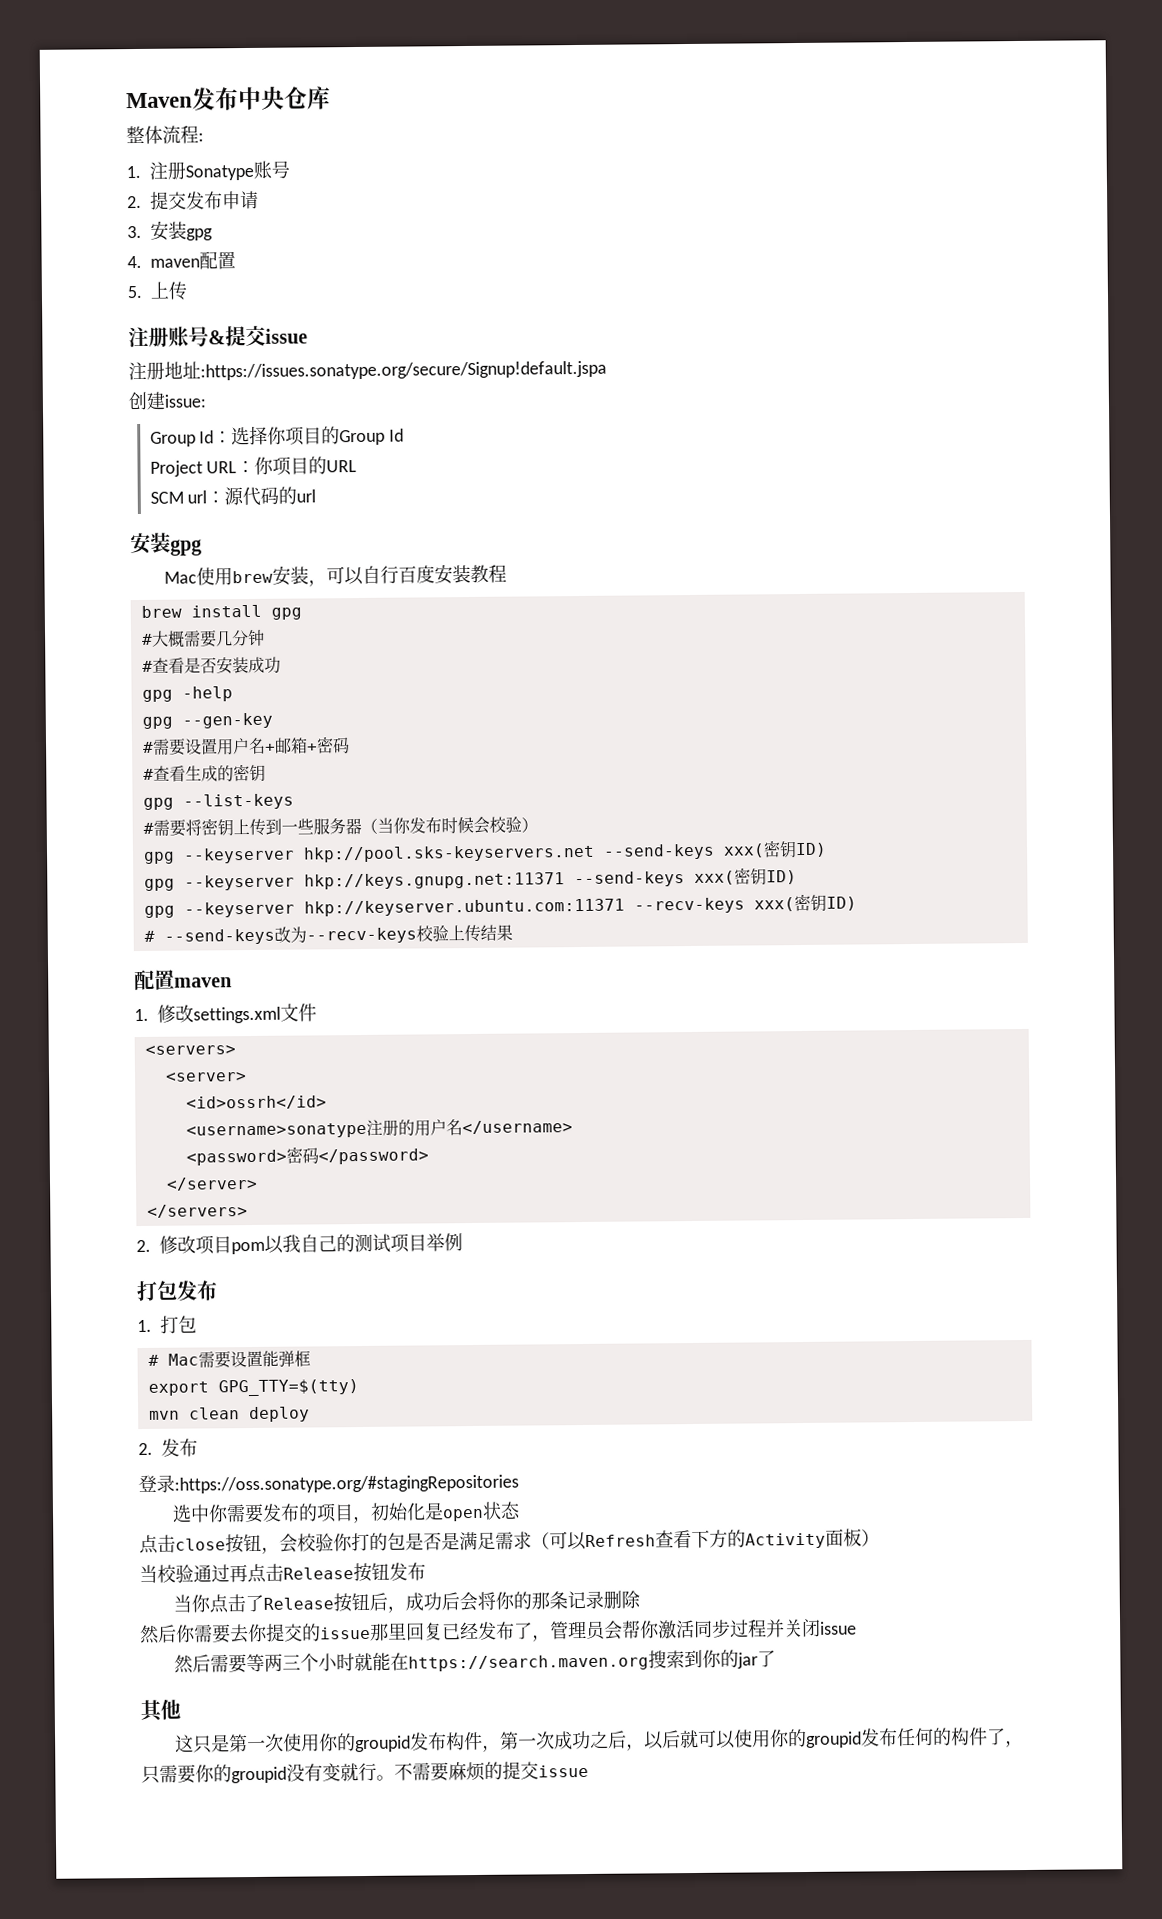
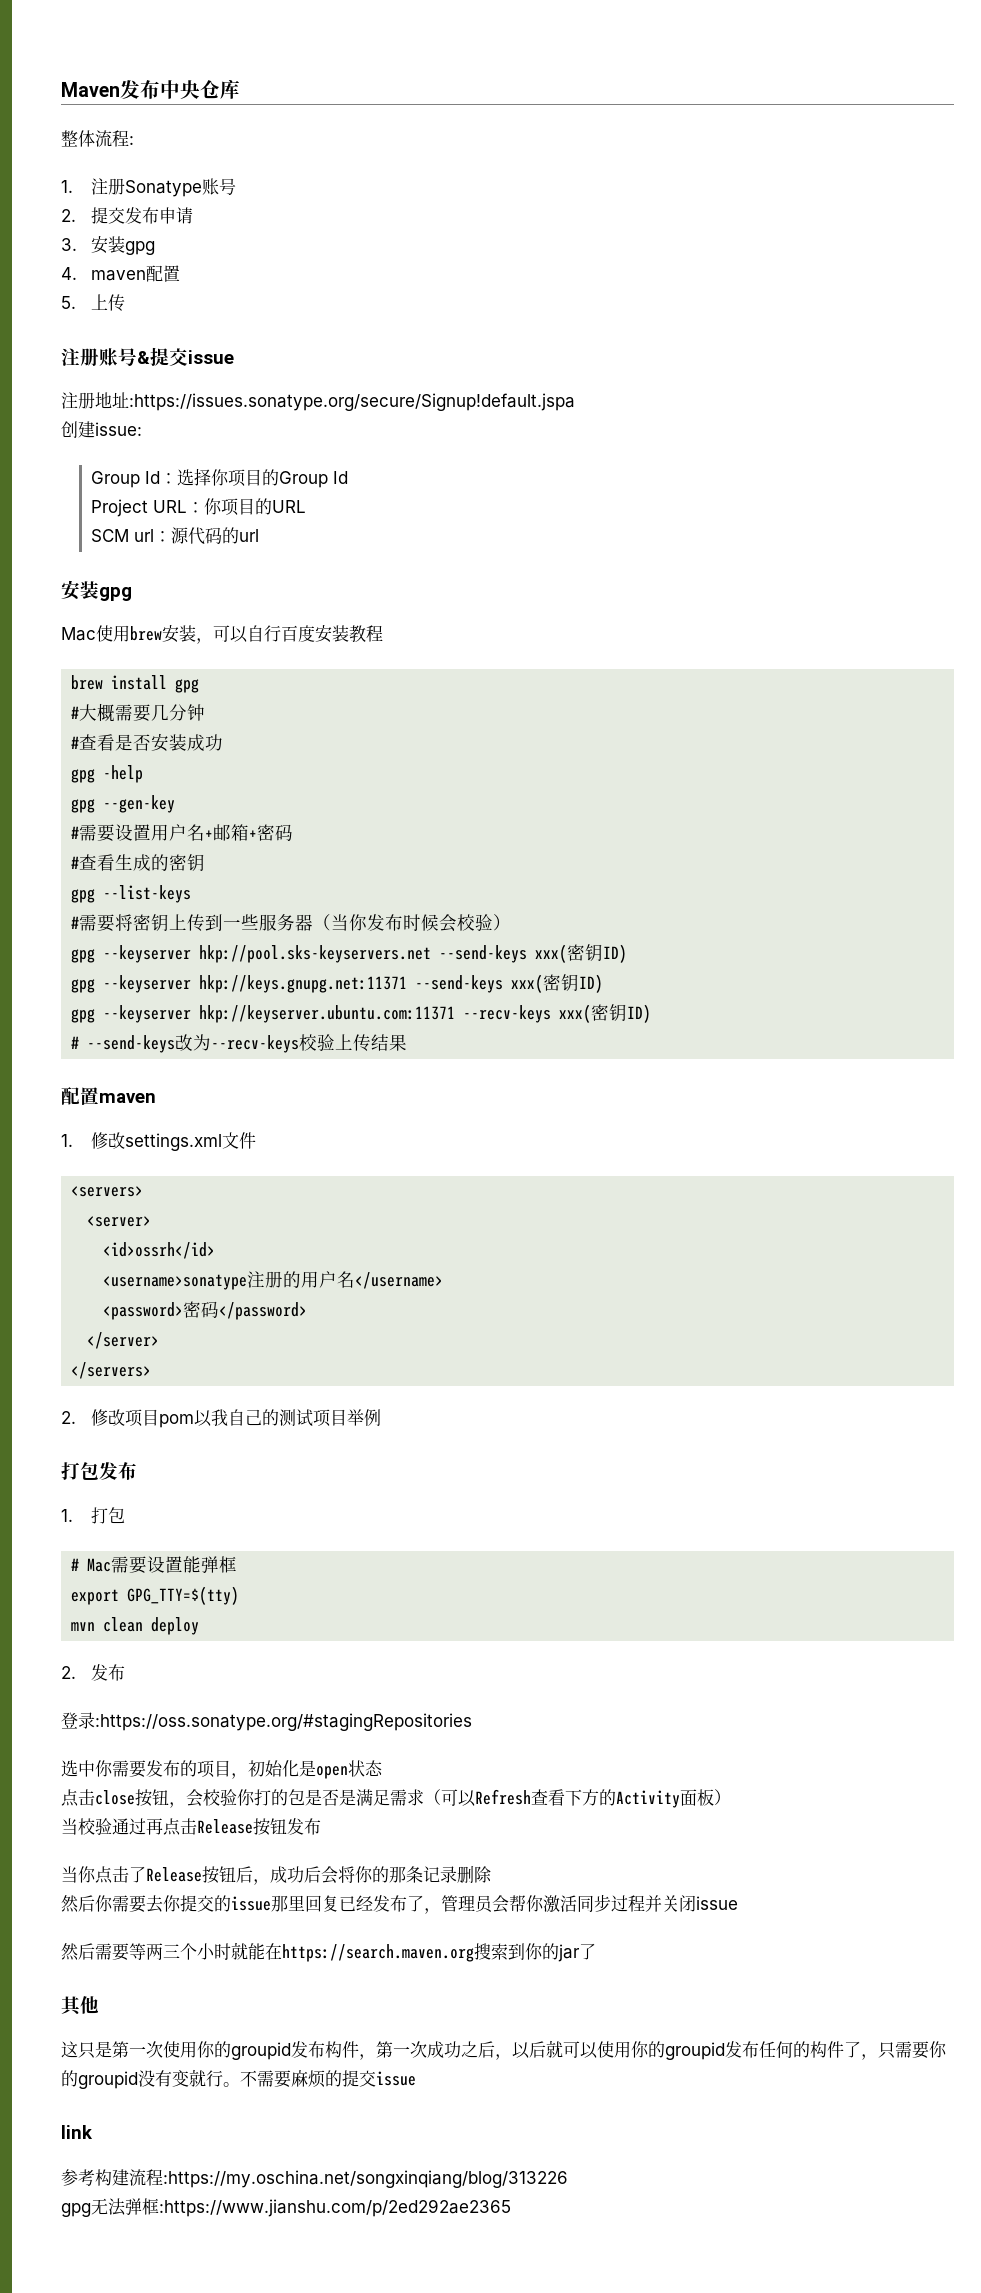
(589, 1771) none -> [61,2125,93,2139] [61,2169,568,2188] [61,2198,511,2217] // link // 参考构建流程:https://my.oschina.net/songxinqiang/blog/313226 // gpg无法弹框:https://www.jianshu.com/p/2ed292ae2365

